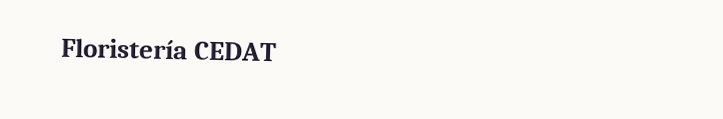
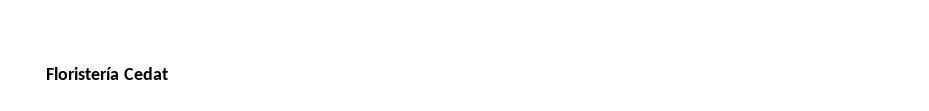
[193,41,278,62] CEDAT -> [123,67,168,80] Cedat

